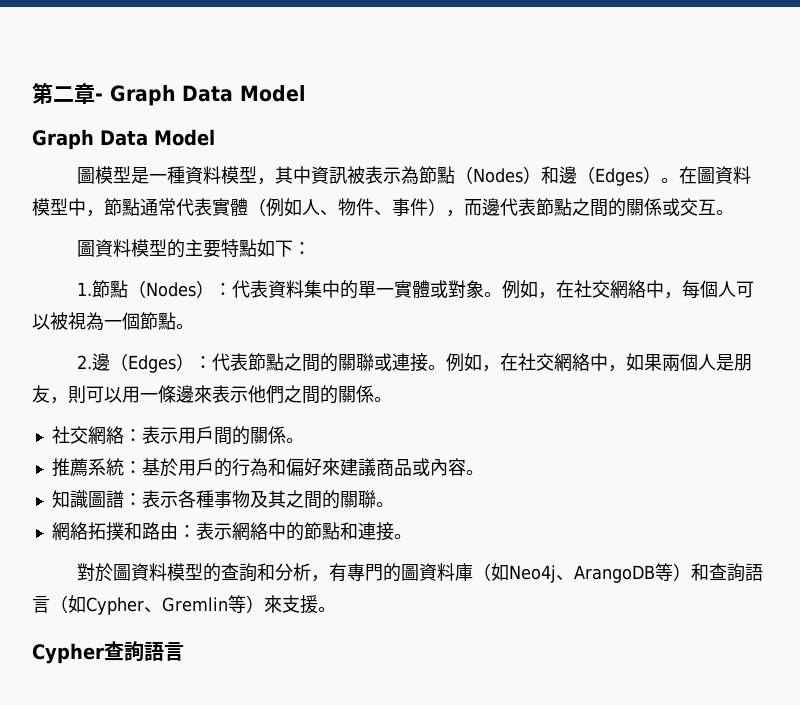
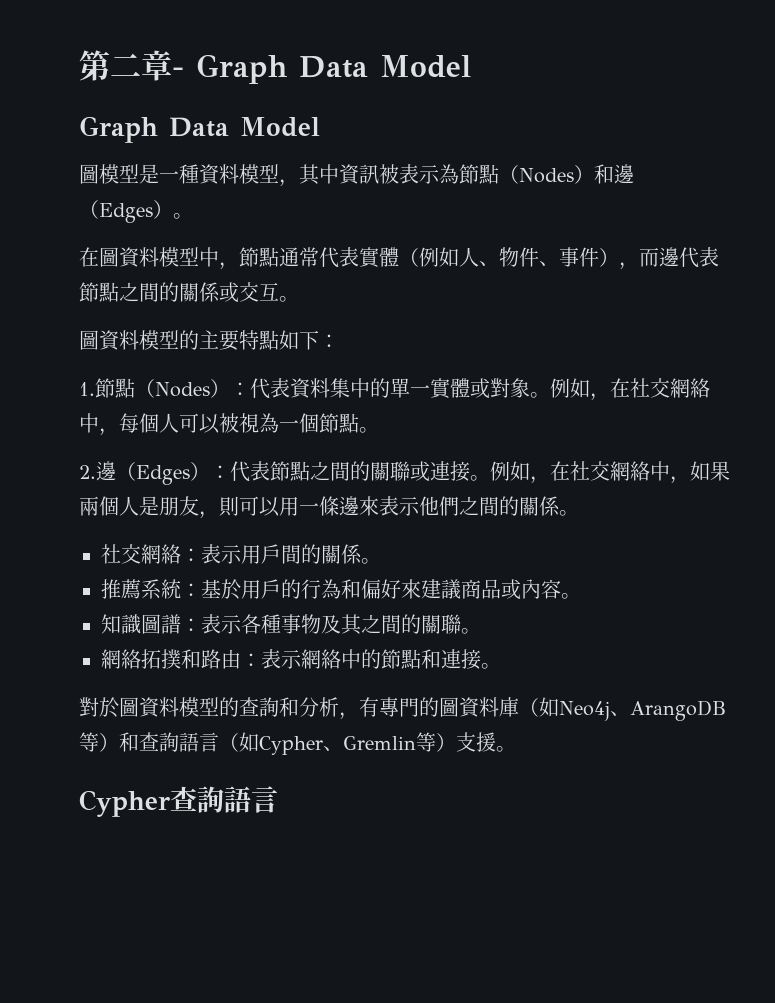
(679, 180) none -> (193, 216) //
[264,595,282,613] 來 -> (456, 742) none

